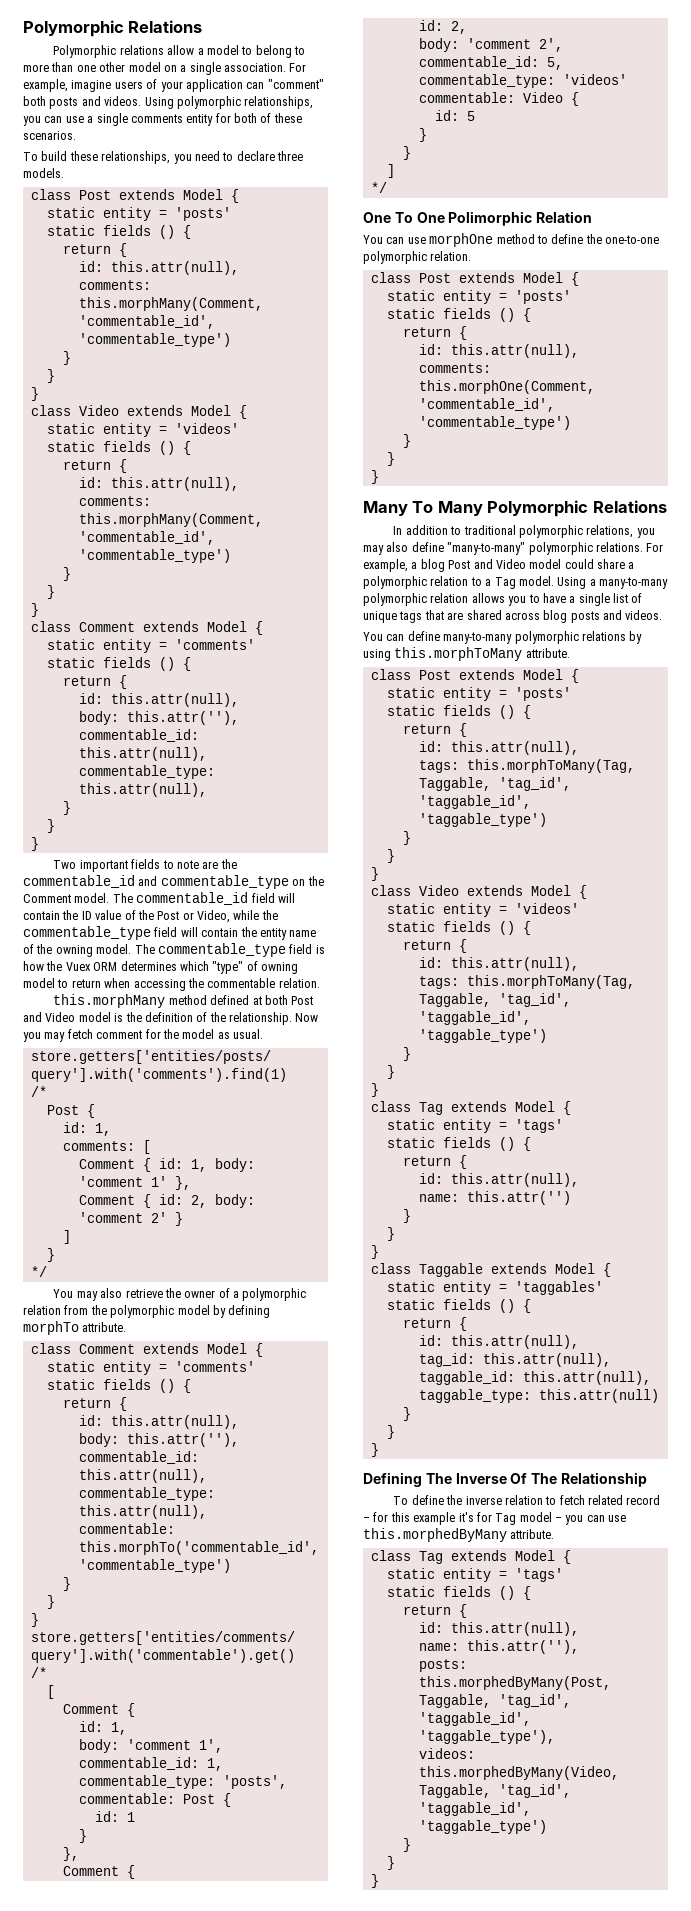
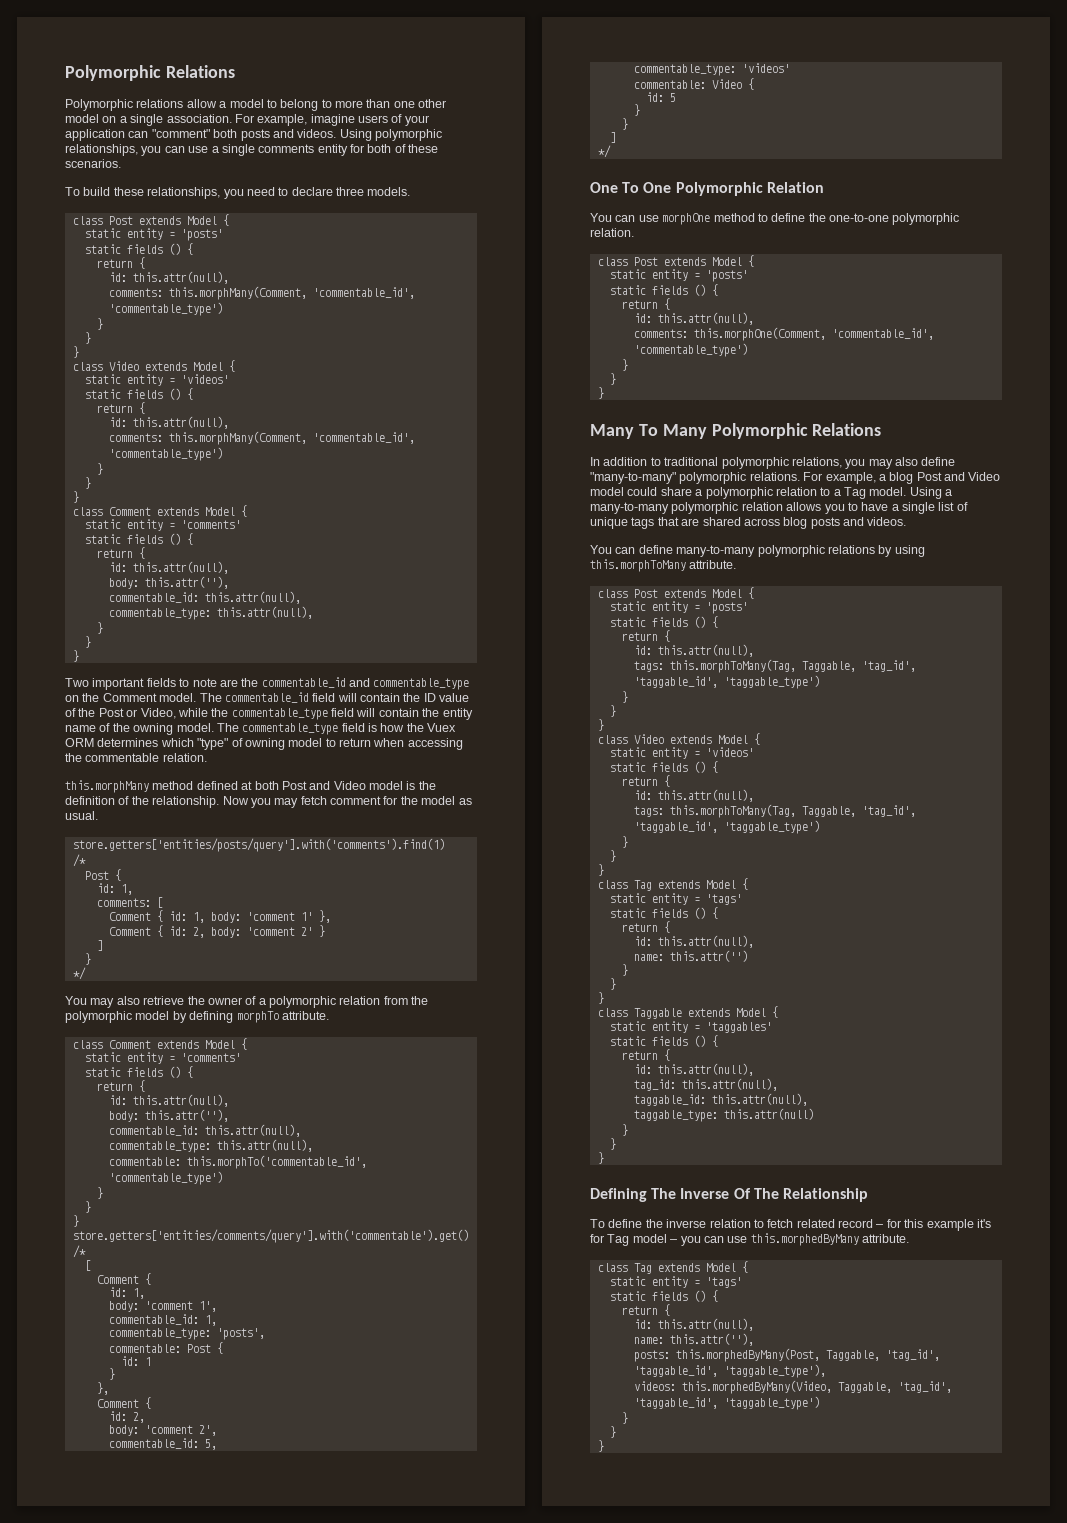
[448,211,533,226] Polimorphic -> [675,182,763,196] Polymorphic

